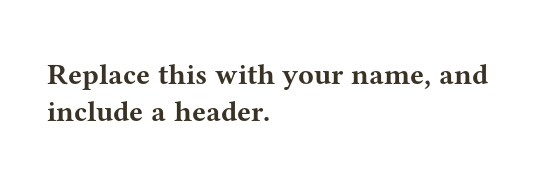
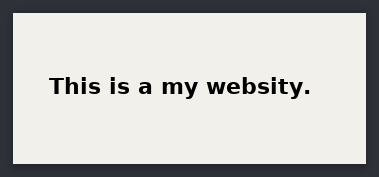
[47,64,489,90] [47,101,270,121] Replace this with your name, and include a header. -> [49,77,311,99] This is a my websity.

